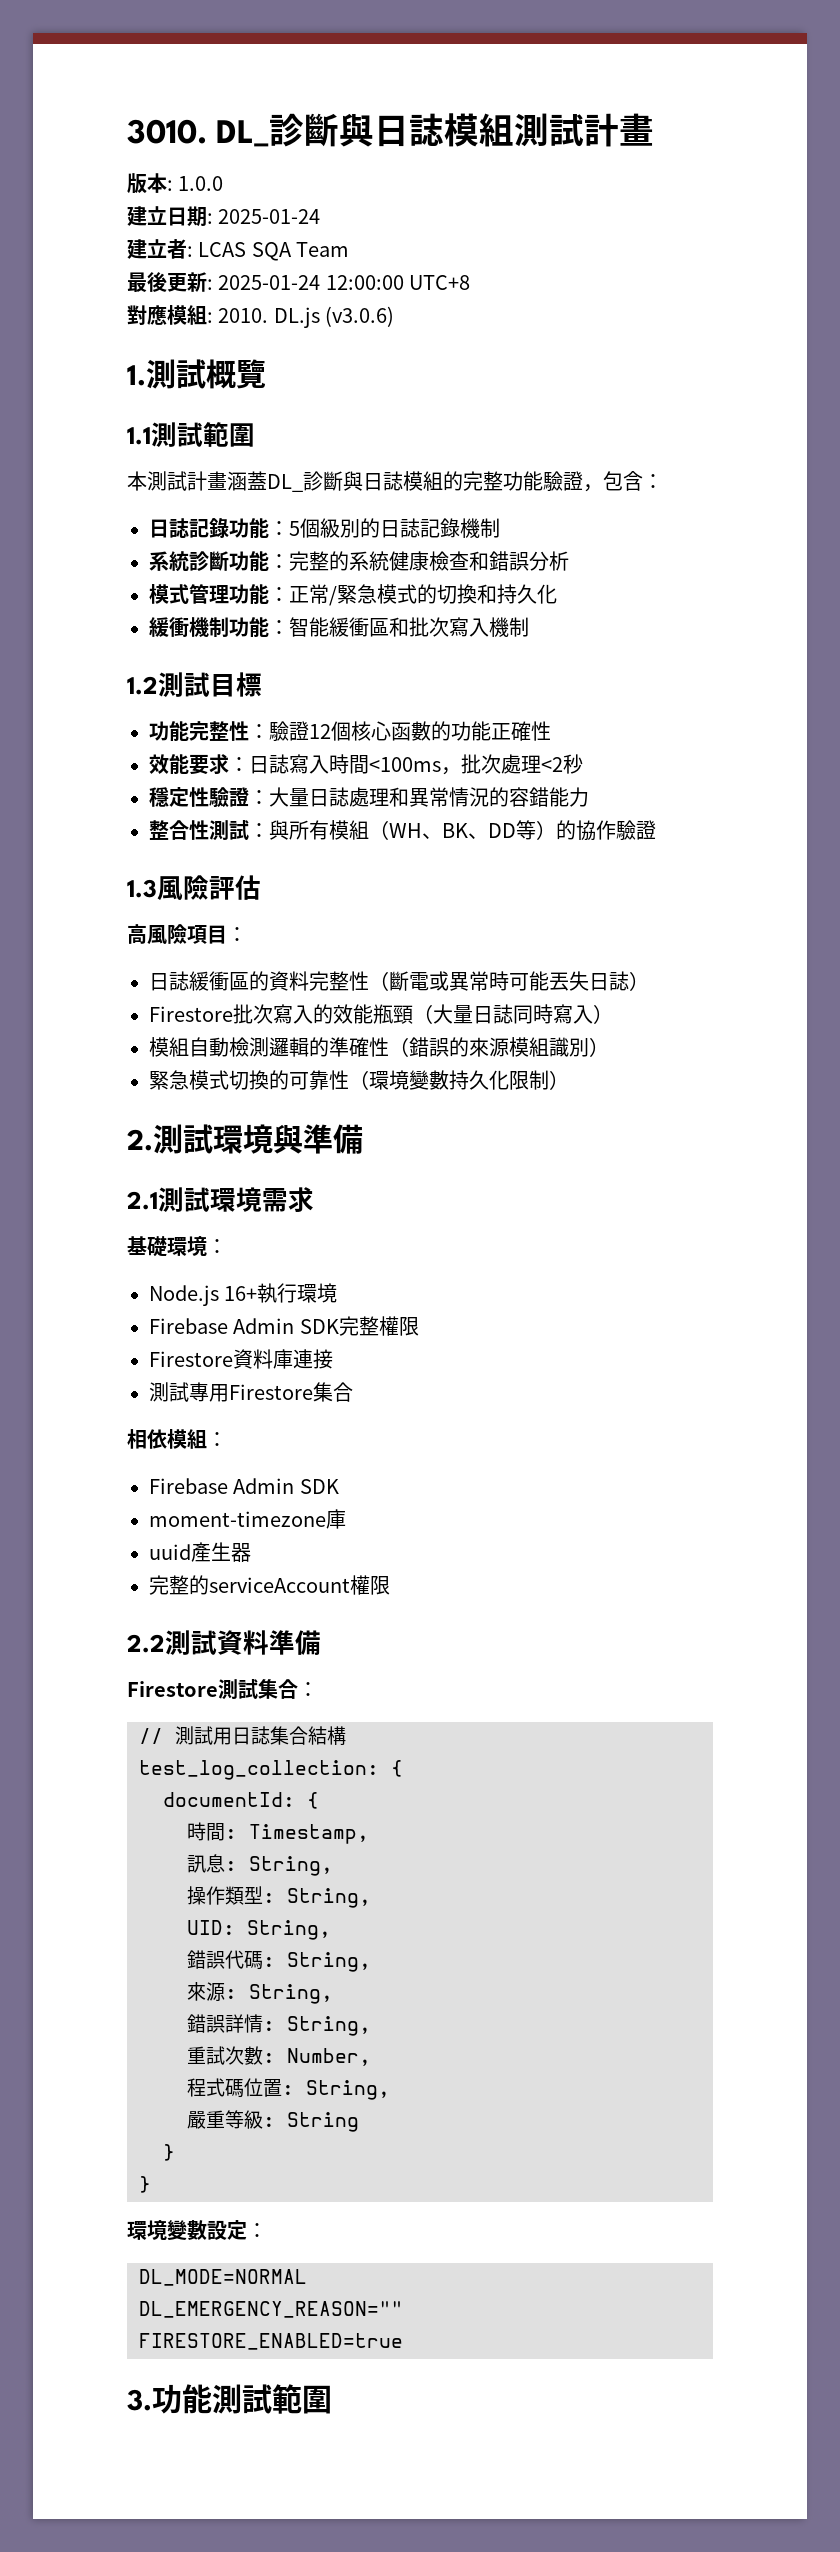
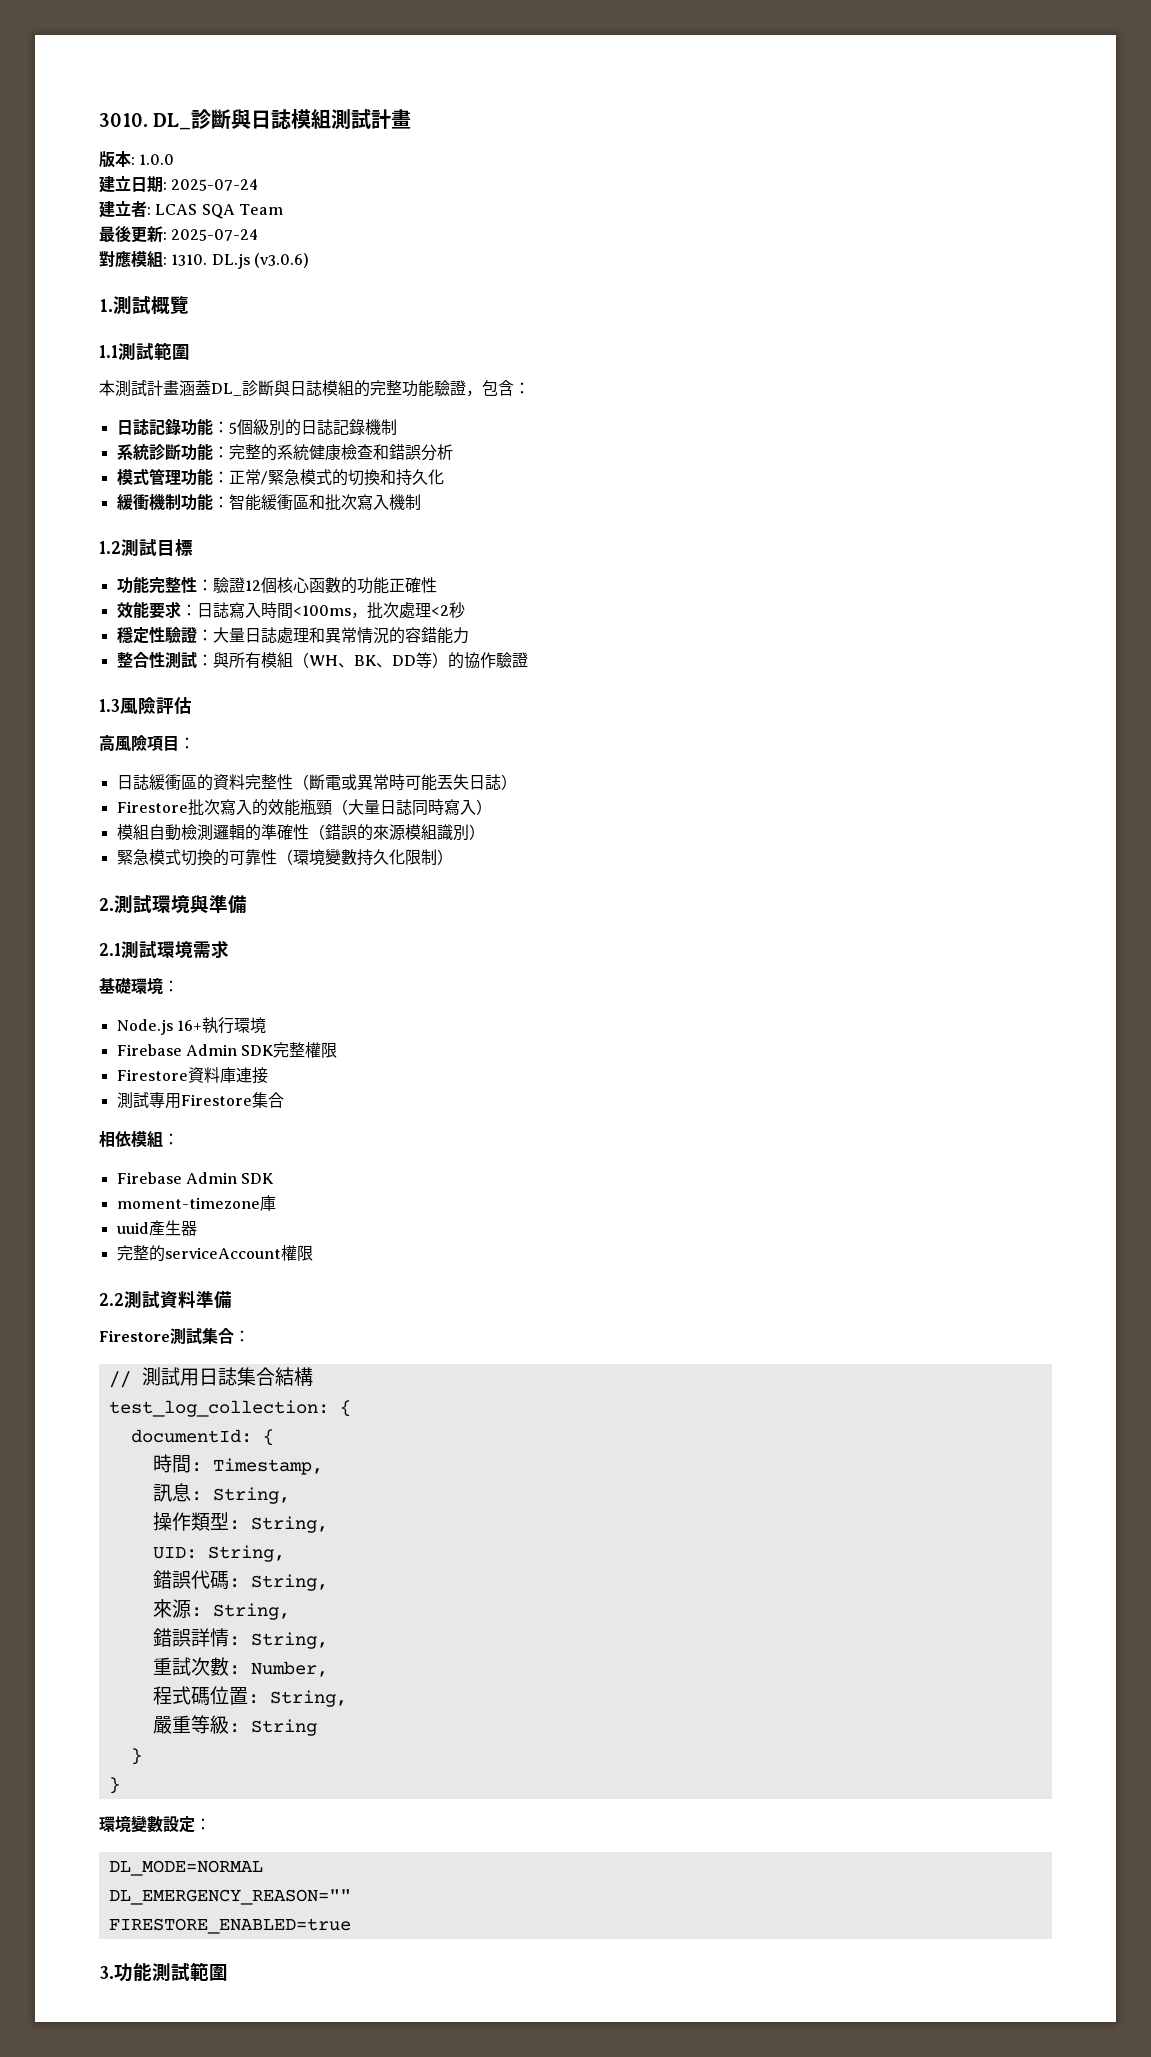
[218,209,321,224] 2025-01-24 -> [171,179,259,191] 2025-07-24
[218,275,471,290] 2025-01-24 12:00:00 UTC+8 -> [171,229,259,241] 2025-07-24
[218,308,269,323] 2010. -> [171,254,208,266] 1310.

